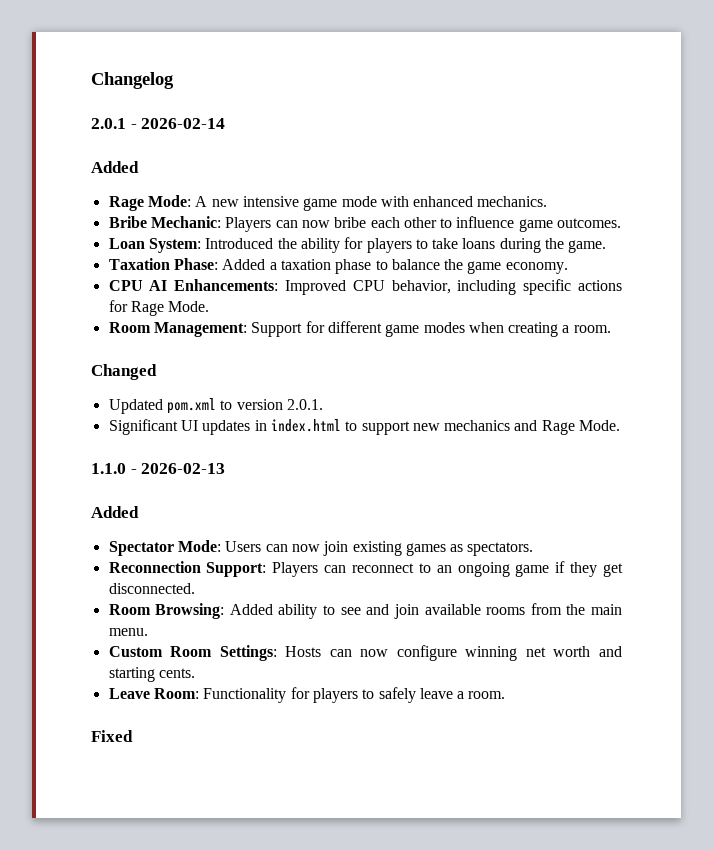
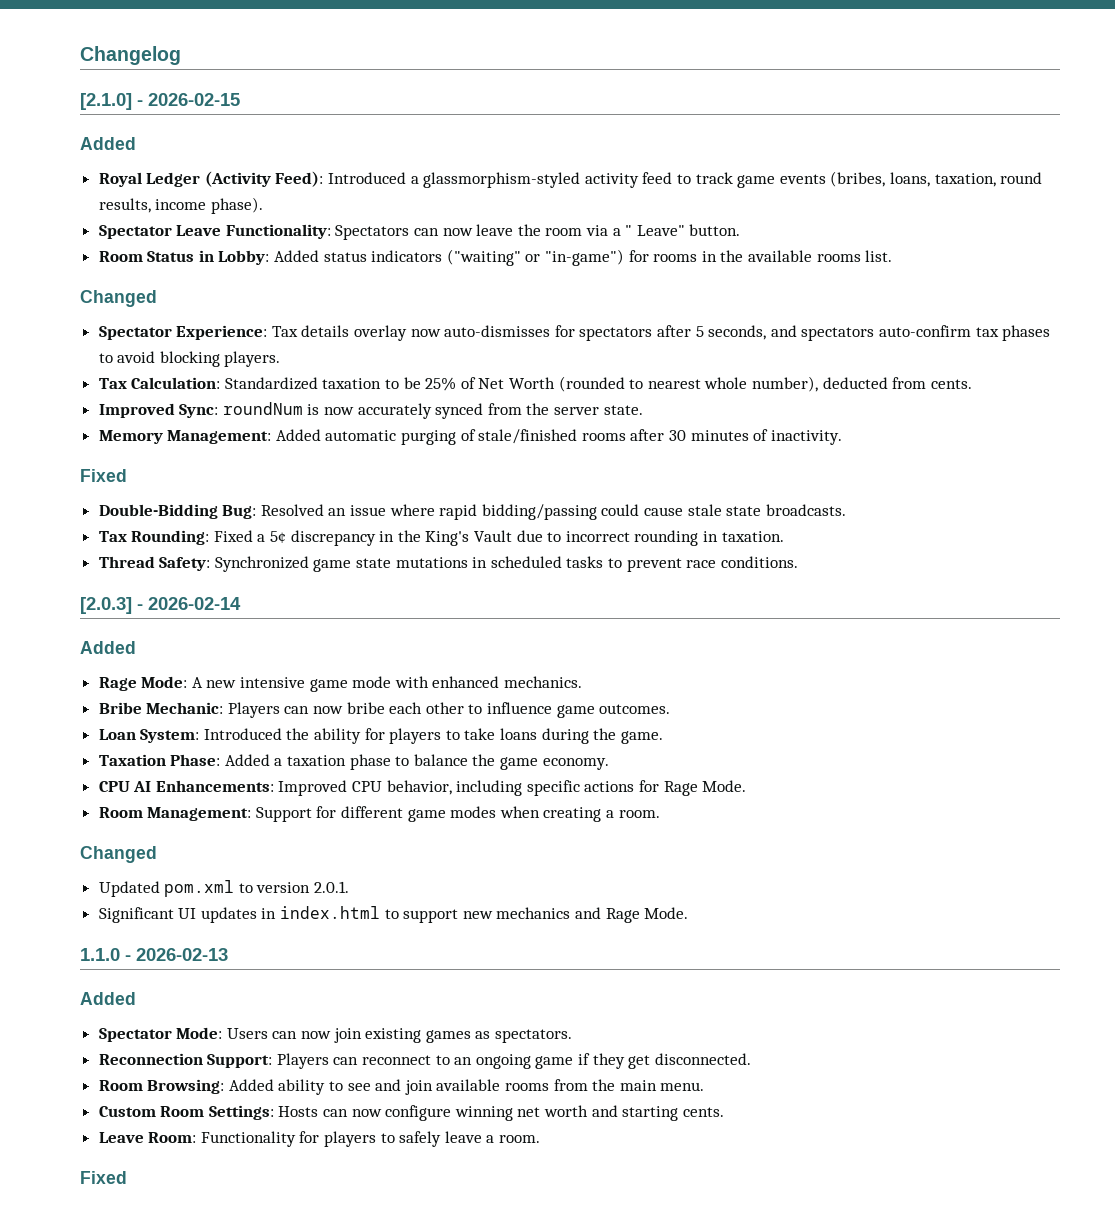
[91,118,126,129] 2.0.1 -> [80,93,240,110] [80,137,136,150] [98,171,1043,188] [98,197,263,214] [98,224,741,240] [98,249,893,266] [80,290,157,307] [98,325,1051,341] [98,351,281,367] [98,376,972,392] [98,402,643,419] [98,429,842,445] [80,469,127,482] [98,504,846,520] [98,530,784,546] [98,556,798,572] [80,597,132,614] [2.1.0] - 2026-02-15 // Added // Royal Ledger (Activity Feed): Introduced a glassmorphism-styled activity feed to track game events (bribes, loans, taxation, round results, income phase). // Spectator Leave Functionality: Spectators can now leave the room via a " Leave" button. // Room Status in Lobby: Added status indicators ("waiting" or "in-game") for rooms in the available rooms list. // Changed // Spectator Experience: Tax details overlay now auto-dismisses for spectators after 5 seconds, and spectators auto-confirm tax phases to avoid blocking players. // Tax Calculation: Standardized taxation to be 25% of Net Worth (rounded to nearest whole number), deducted from cents. // Improved Sync: roundNum is now accurately synced from the server state. // Memory Management: Added automatic purging of stale/finished rooms after 30 minutes of inactivity. // Fixed // Double-Bidding Bug: Resolved an issue where rapid bidding/passing could cause stale state broadcasts. // Tax Rounding: Fixed a 5¢ discrepancy in the King's Vault due to incorrect rounding in taxation. // Thread Safety: Synchronized game state mutations in scheduled tasks to prevent race conditions. // [2.0.3]

